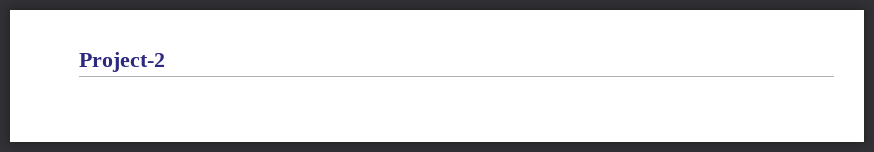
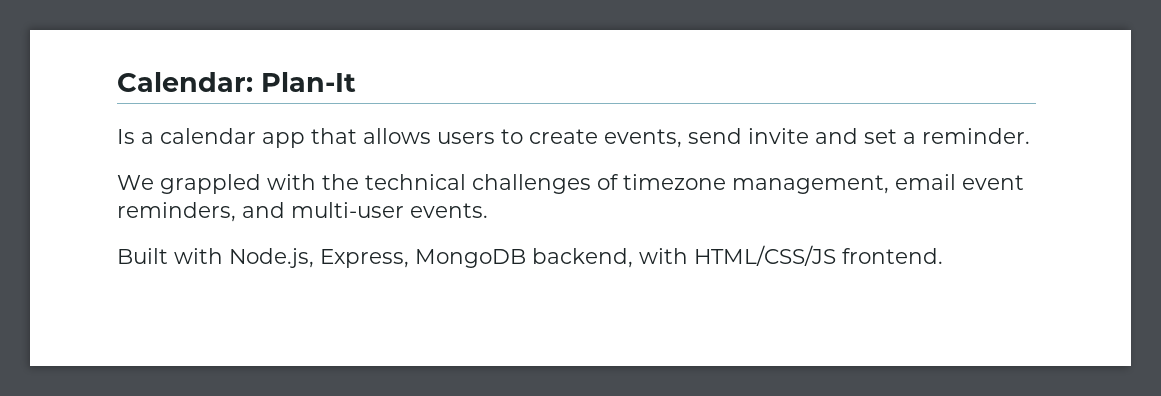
[79,52,165,72] Project-2 -> [117,72,356,92] [117,128,1030,148] [117,174,1024,194] [117,202,488,222] [117,245,943,268] Calendar: Plan-It // Is a calendar app that allows users to create events, send invite and set a reminder. // We grappled with the technical challenges of timezone management, email event reminders, and multi-user events. // Built with Node.js, Express, MongoDB backend, with HTML/CSS/JS frontend.

